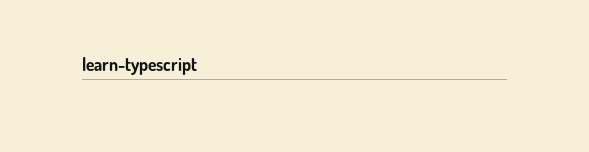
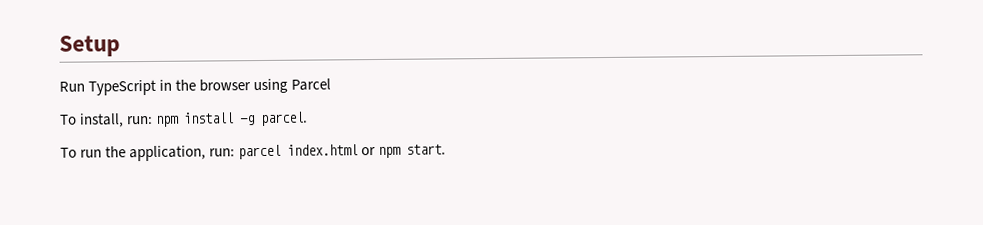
[82,57,197,75] learn-typescript -> [59,35,120,57] [59,78,332,96] [60,111,309,128] [60,144,447,162] Setup // Run TypeScript in the browser using Parcel // To install, run: npm install -g parcel. // To run the application, run: parcel index.html or npm start.

